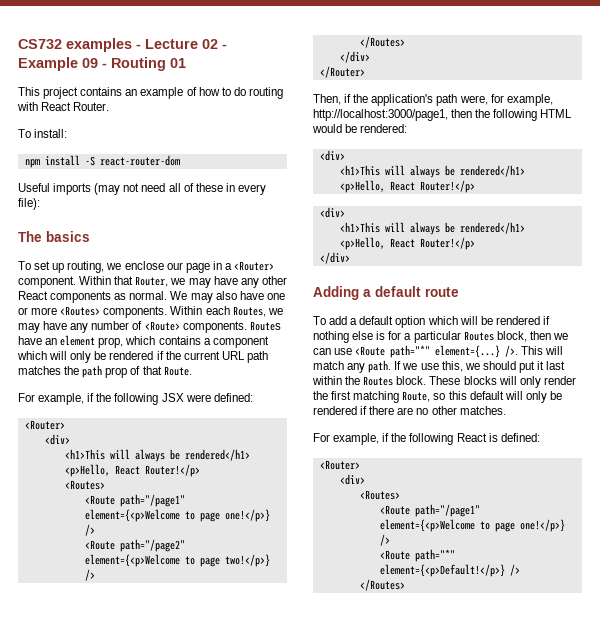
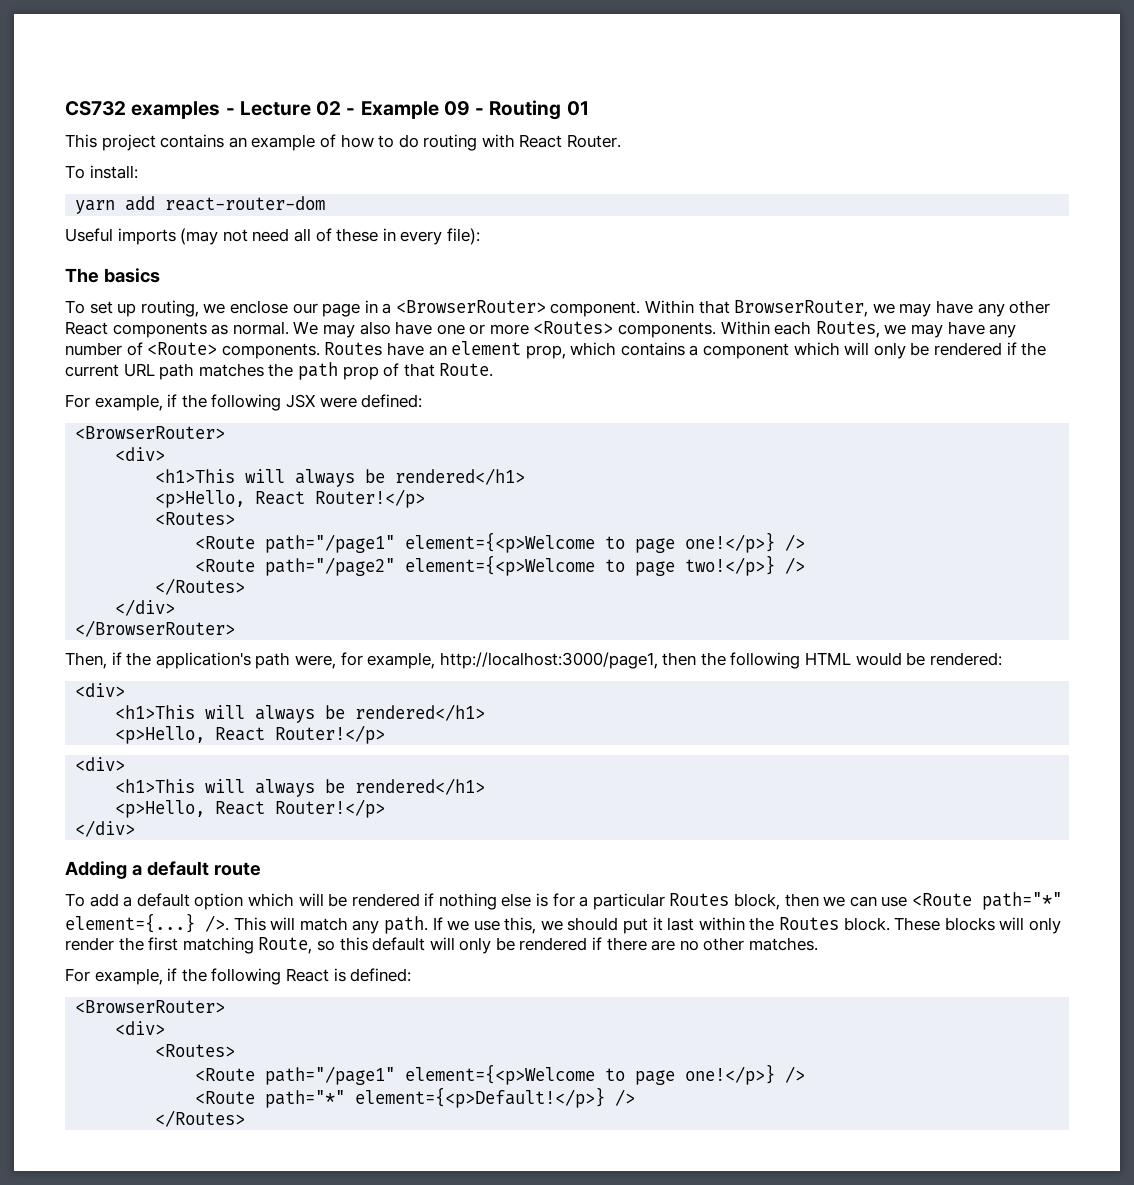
[24,155,95,168] npm install -S -> [75,196,156,214] yarn add
[234,261,275,271] <Router> -> [395,300,546,313] <BrowserRouter>
[135,276,169,287] Router, -> [734,300,869,317] BrowserRouter,
[24,420,65,430] <Router> -> [75,426,226,439] <BrowserRouter>
[319,66,365,78] </Router> -> [75,620,236,637] </BrowserRouter>
[319,460,360,470] <Router> -> [75,1000,226,1013] <BrowserRouter>

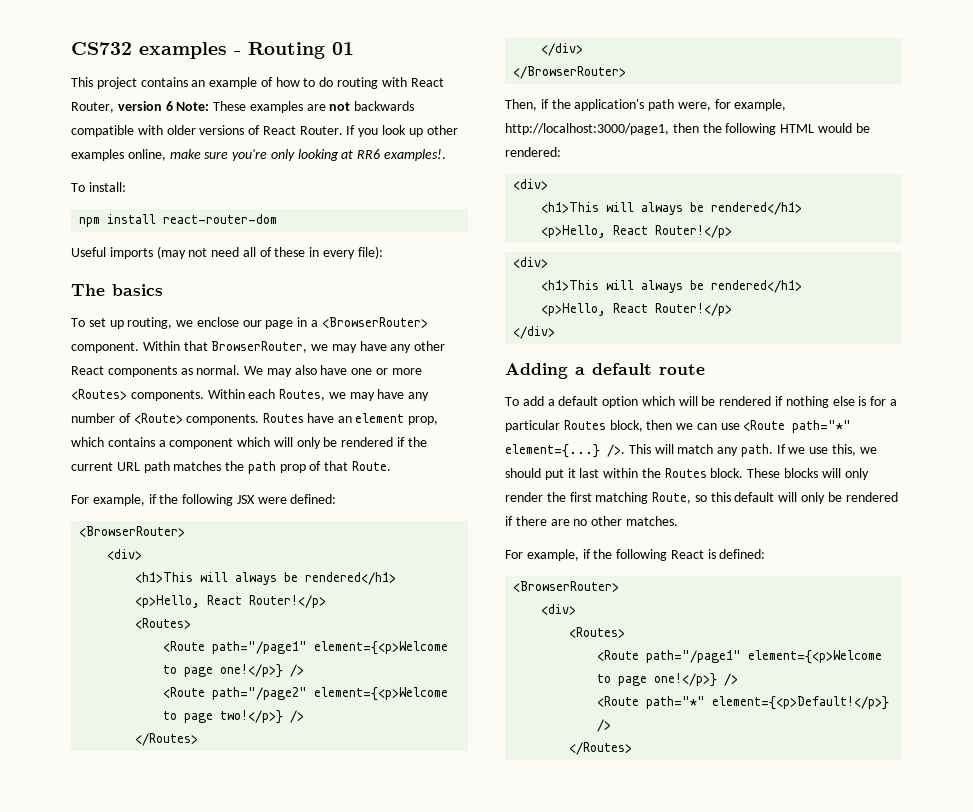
[239,101,485,119] Lecture 02 - Example 09 - -> (241, 53) none
[567,134,622,148] Router. -> [71,101,415,113] [71,125,458,137] [71,149,447,161] Router, version 6 Note: These examples are not backwards compatible with older versions of React Router. If you look up other examples online, make sure you're only looking at RR6 examples!.
[75,196,156,214] yarn add -> [79,214,157,227] npm install

